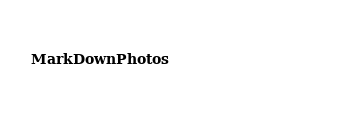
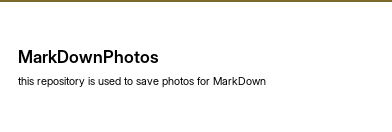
(169, 58) none -> [18,77,266,88] // this repository is used to save photos for MarkDown

